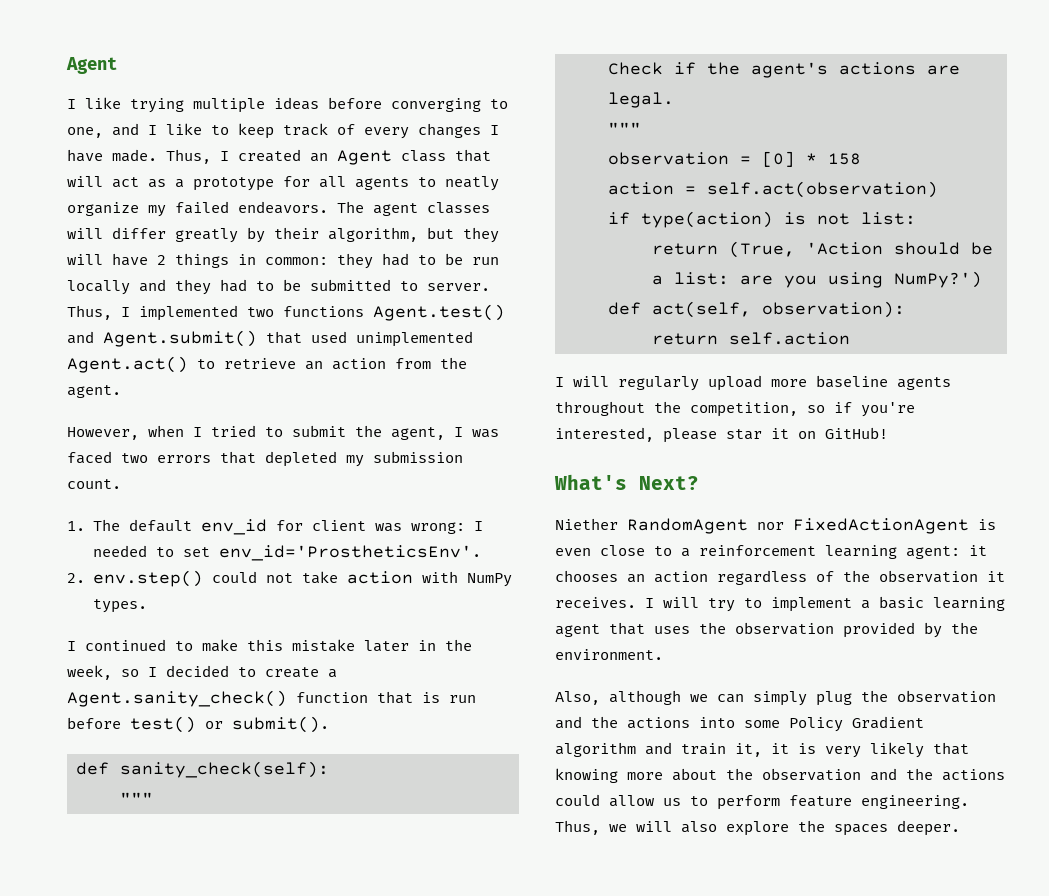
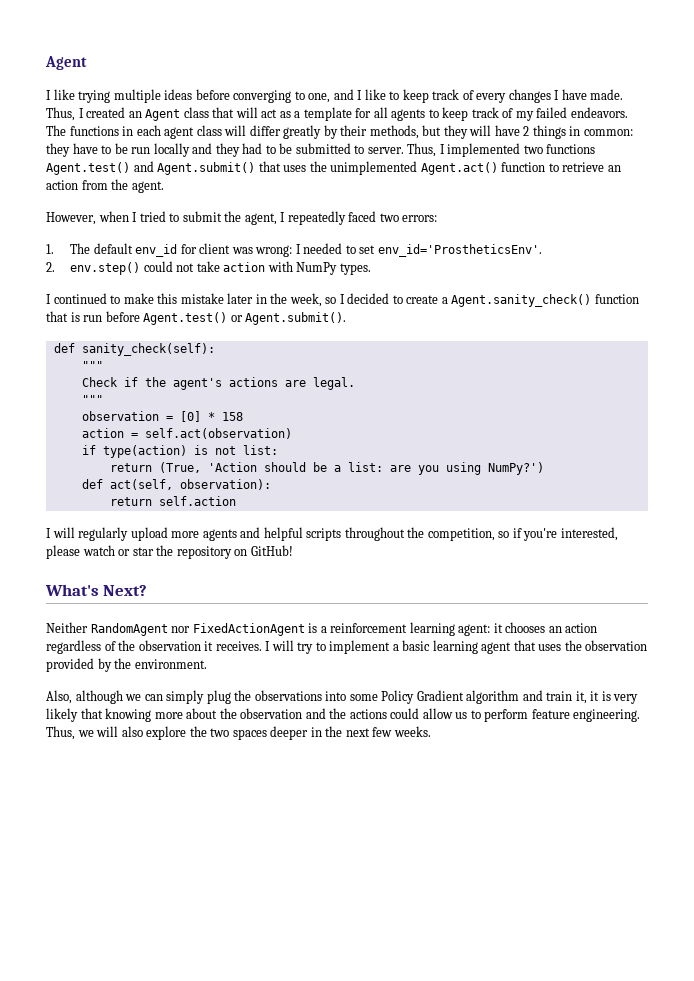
[193,177,274,191] prototype -> [303,107,352,121] template
[445,176,499,191] [67,202,139,216] neatly organize -> [442,107,514,121] keep track of
[373,202,490,216] agent classes -> [69,125,222,139] functions in each agent class
[328,227,418,242] algorithm, -> [369,125,419,139] methods,
[382,253,409,266] had -> [72,143,98,154] have
[311,331,347,343] used -> [283,161,327,172] uses the
(188, 364) none -> [501,162,546,172] function
[472,429,499,438] was -> [287,211,346,225] repeatedly
[157,451,463,467] [67,479,121,489] errors that depleted my submission count. -> [402,215,438,222] errors:
[130,716,329,733] test() or submit(). -> [143,312,347,325] Agent.test() or Agent.submit().
[816,375,951,390] baseline agents -> [202,527,342,541] agents and helpful scripts
[726,428,789,440] star it -> [82,545,232,559] watch or star the repository
[555,518,618,530] Niether -> [46,622,88,633] Neither
[555,545,672,556] even close to -> (318, 628) none
[897,690,996,703] [555,716,690,729] observation and the actions -> [254,690,322,701] observations
[834,820,960,836] spaces deeper. -> [210,726,431,740] two spaces deeper in the next few weeks.

